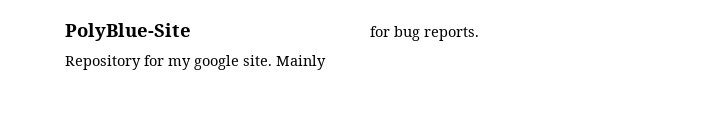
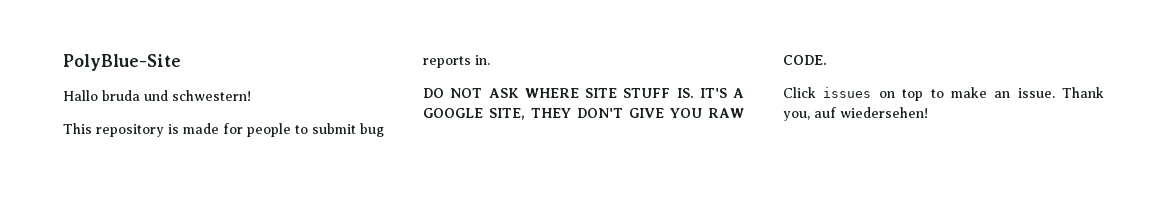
[65,55,326,70] [370,26,479,41] Repository for my google site. Mainly for bug reports. -> [63,90,251,101] [63,123,384,137] [423,55,490,68] [423,88,744,98] [423,108,744,120] [783,55,827,65] [783,87,1104,101] [783,107,928,121] Hallo bruda und schwestern! // This repository is made for people to submit bug reports in. // DO NOT ASK WHERE SITE STUFF IS. IT'S A GOOGLE SITE, THEY DON'T GIVE YOU RAW CODE. // Click issues on top to make an issue. Thank you, auf wiedersehen!

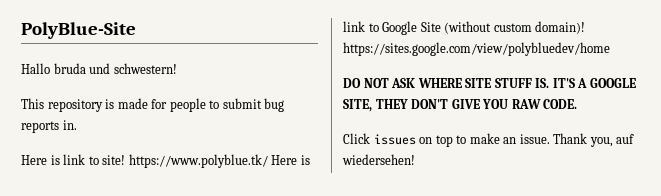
(490, 60) none -> [21,154,310,168] [343,21,586,35] [343,42,610,56] // Here is link to site! https://www.polyblue.tk/ Here is link to Google Site (without custom domain)! https://sites.google.com/view/polybluedev/home

